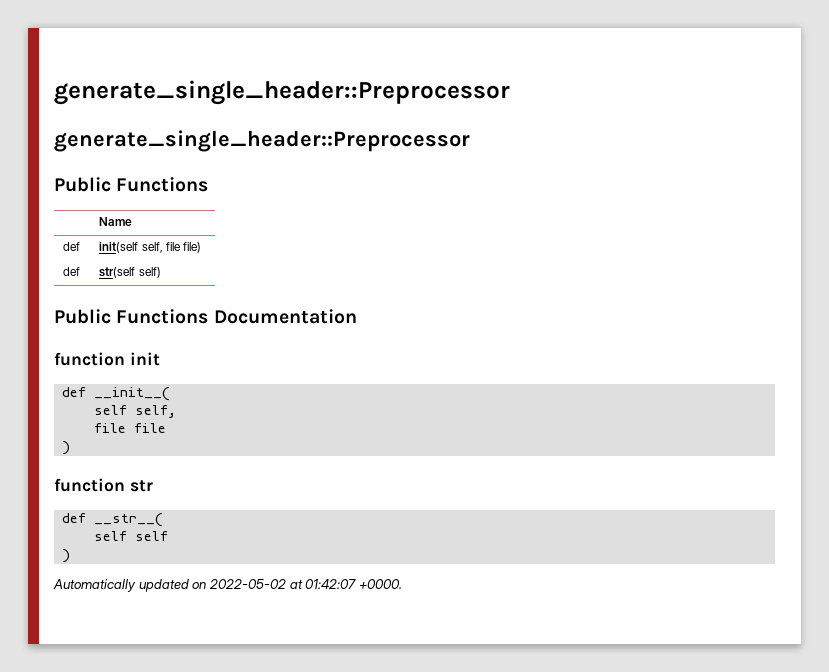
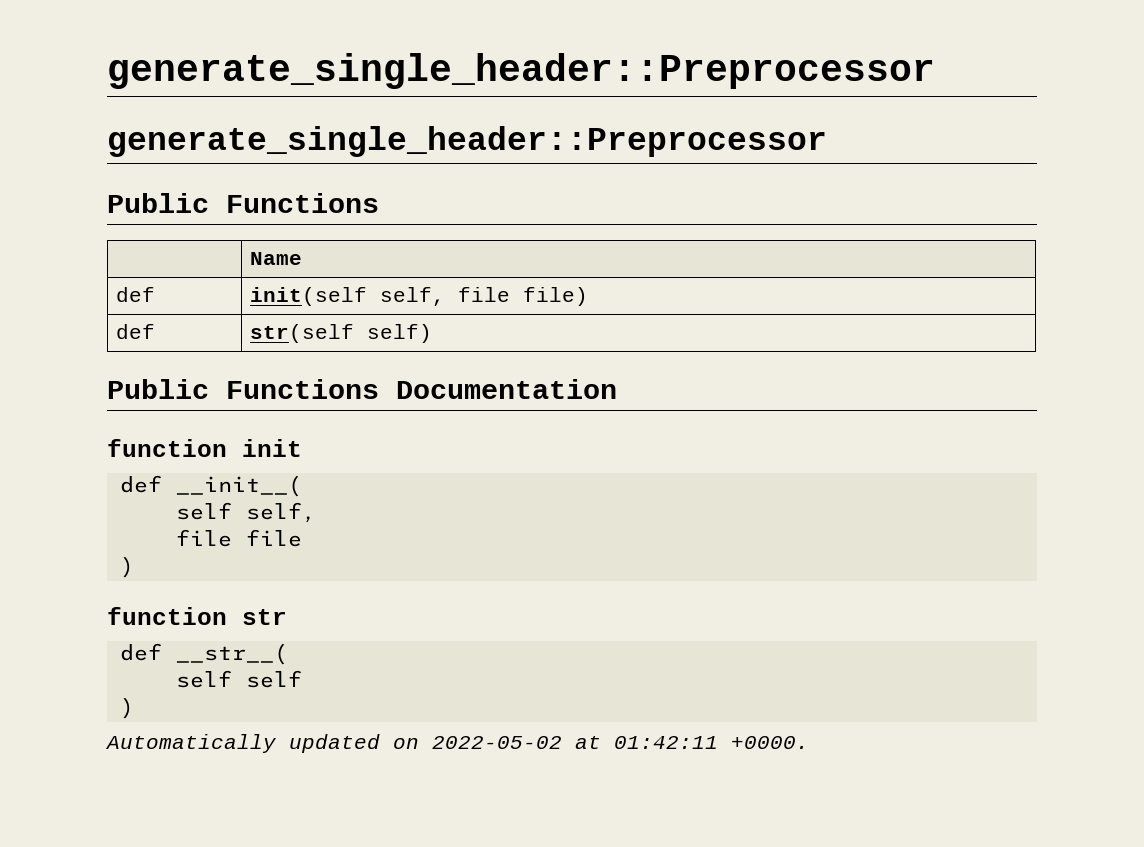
[305,579,357,589] 01:42:07 -> [614,736,718,749] 01:42:11

